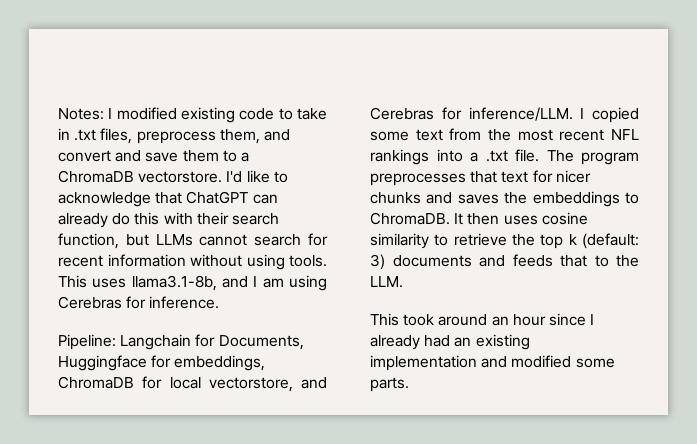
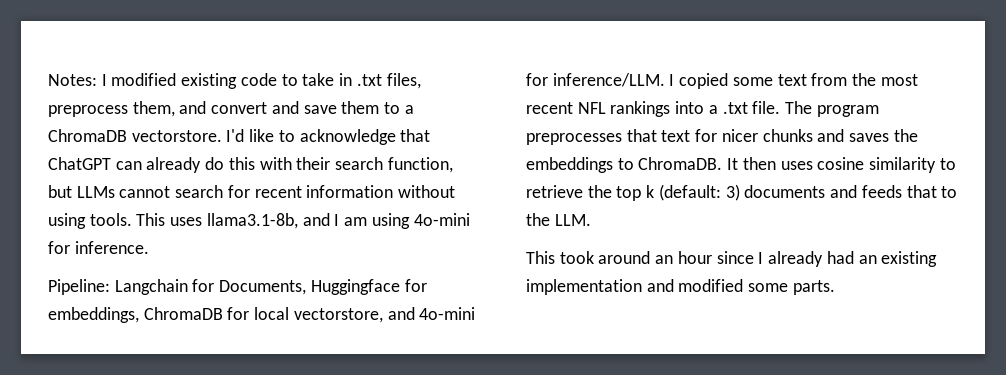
[58,296,122,309] Cerebras -> [413,213,470,226] 4o-mini
[370,107,434,120] Cerebras -> [419,307,476,320] 4o-mini

